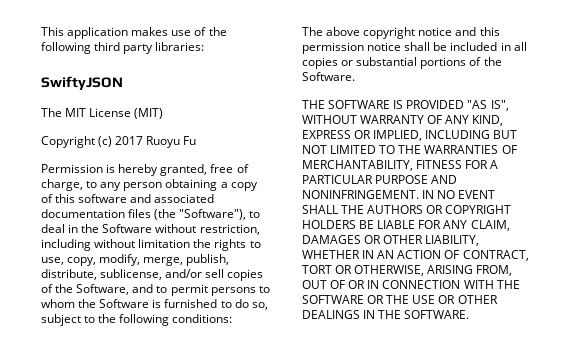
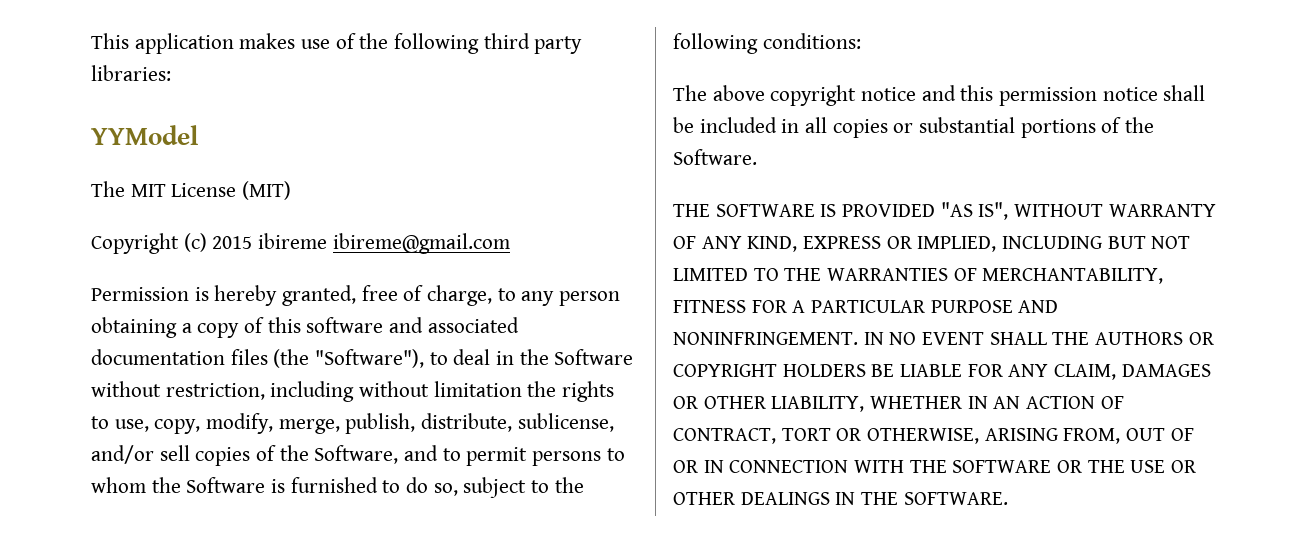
[41,76,123,91] SwiftyJSON -> [91,125,198,145] YYModel
[115,136,197,148] 2017 Ruoyu Fu -> [212,233,510,254] 2015 ibireme ibireme@gmail.com

